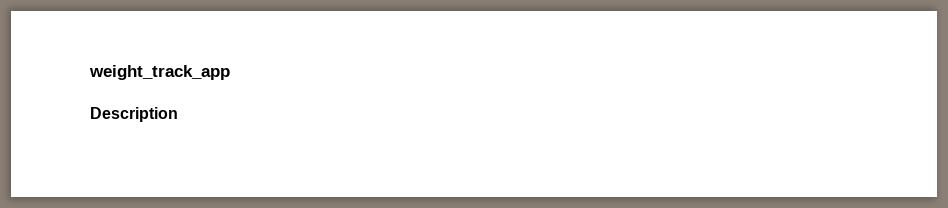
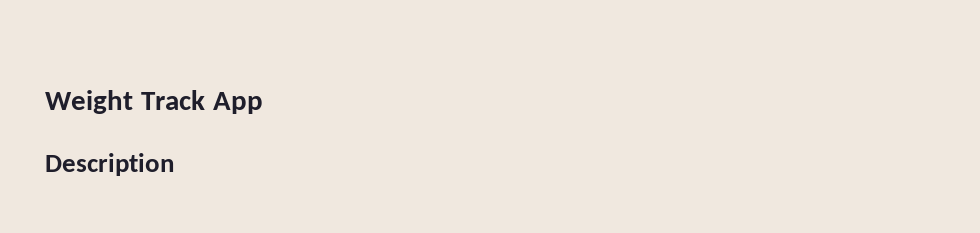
[89,65,230,80] weight_track_app -> [45,90,263,114] Weight Track App

